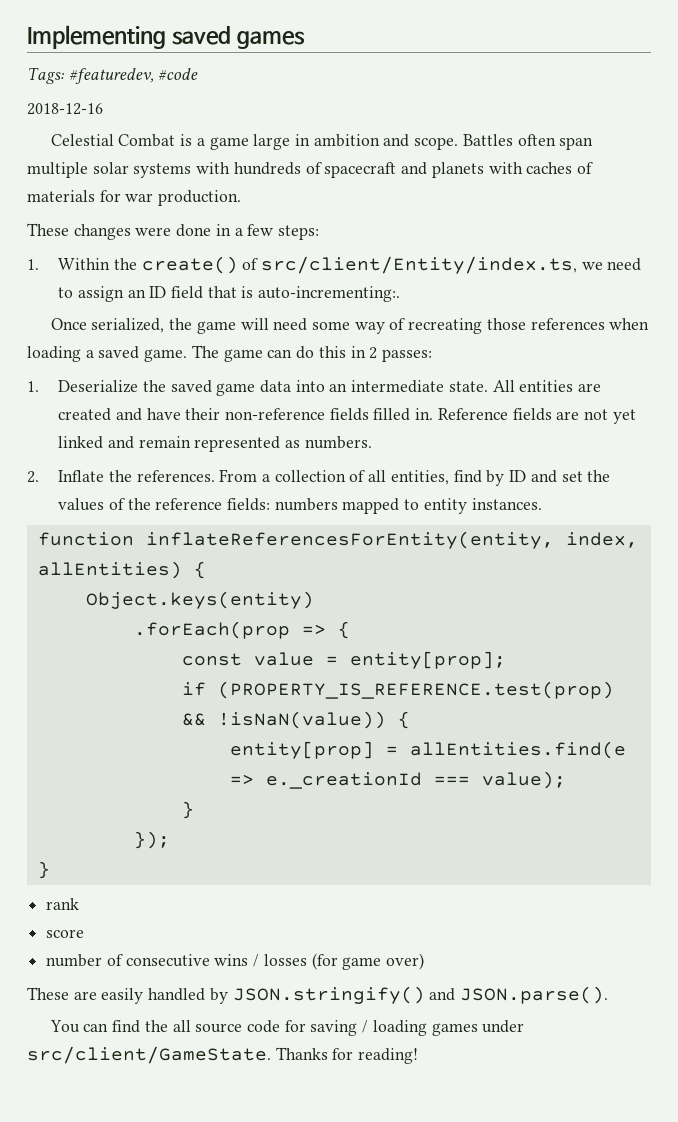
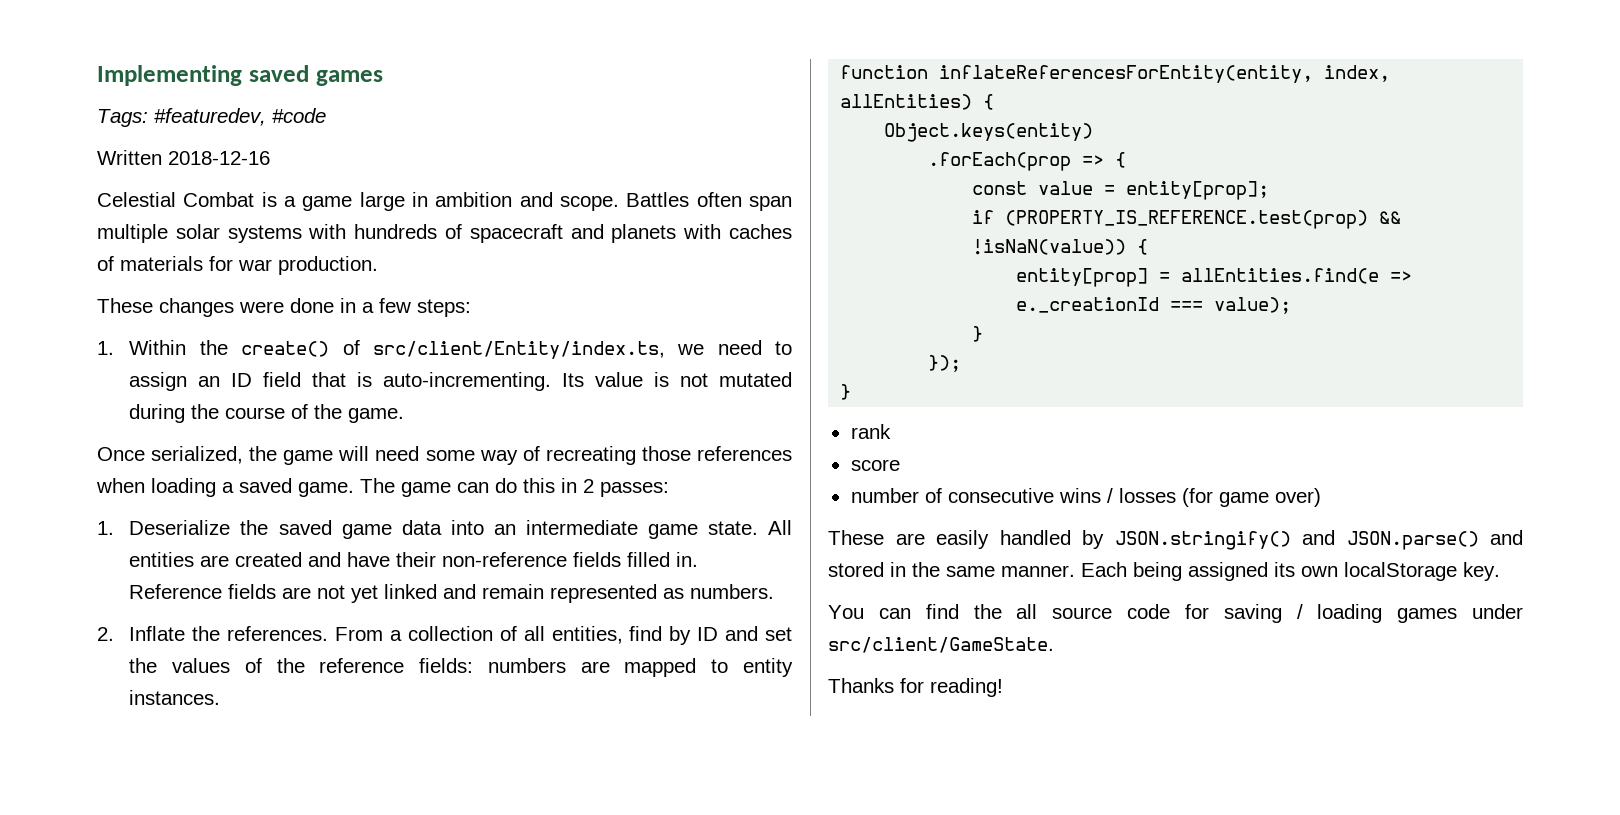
(199, 74) none -> [97,150,162,165] Written
[258,286,401,302] auto-incrementing:. -> [383,372,792,391] [129,404,405,423] auto-incrementing. Its value is not mutated during the course of the game.
(445, 386) none -> [647,524,698,539] game
(338, 504) none -> [580,661,610,673] are
[460,986,609,1004] JSON.parse(). -> [1346,530,1523,550] [828,562,1500,581] JSON.parse() and stored in the same manner. Each being assigned its own localStorage key.
(271, 1055) none -> (1054, 645) //

